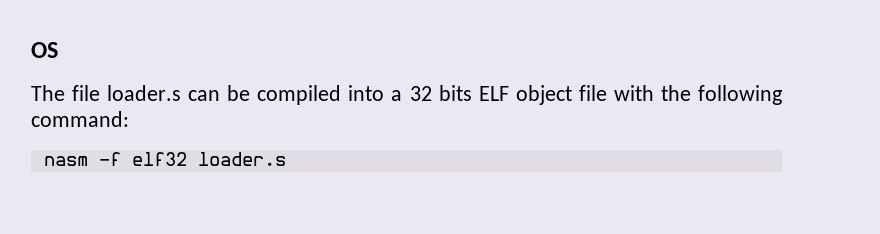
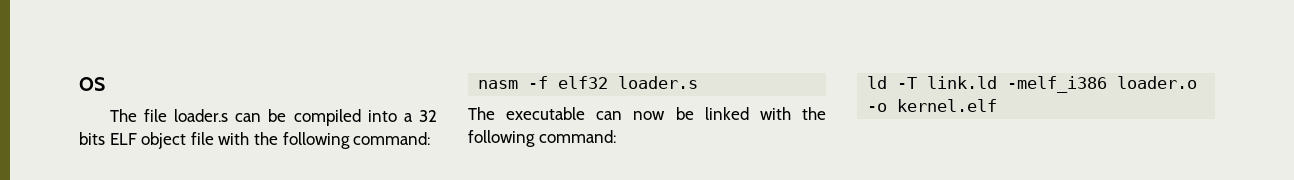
(286, 159) none -> [468,107,826,120] [468,130,616,147] [867,76,1198,93] [867,99,998,112] // The executable can now be linked with the following command: // ld -T link.ld -melf_i386 loader.o -o kernel.elf

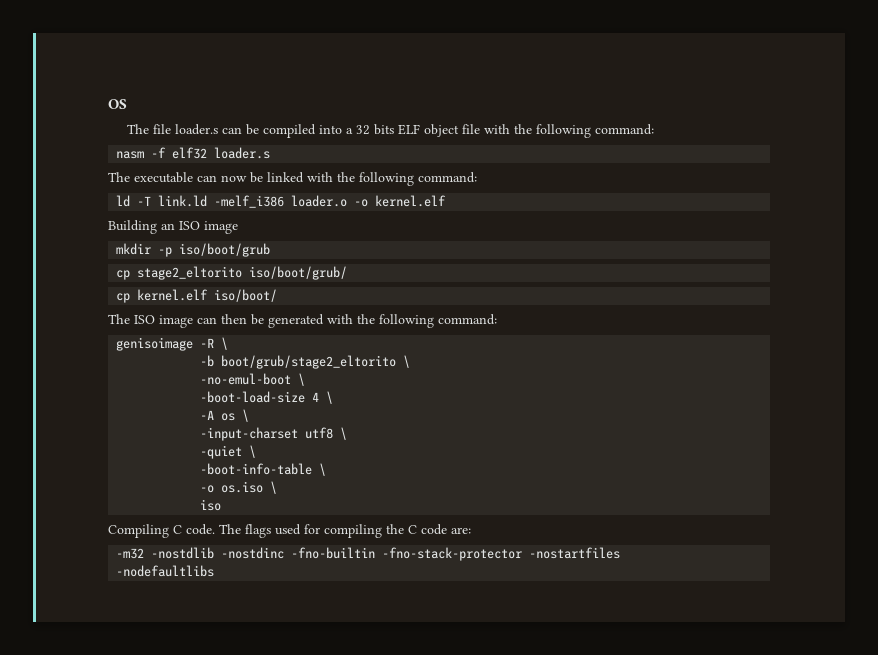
(998, 105) none -> [108,220,238,234] [116,243,271,257] [116,266,348,280] [116,289,278,303] [108,314,497,328] [116,337,229,351] [200,355,411,369] [200,373,306,386] [200,391,334,404] [200,409,250,422] [200,427,348,441] [200,445,257,459] [200,463,327,476] [200,481,278,494] [200,499,222,511] [108,524,471,538] [116,547,621,561] [116,565,215,577] // Building an ISO image // mkdir -p iso/boot/grub // cp stage2_eltorito iso/boot/grub/ // cp kernel.elf iso/boot/ // The ISO image can then be generated with the following command: // genisoimage -R \ // -b boot/grub/stage2_eltorito \ // -no-emul-boot \ // -boot-load-size 4 \ // -A os \ // -input-charset utf8 \ // -quiet \ // -boot-info-table \ // -o os.iso \ // iso // Compiling C code. The flags used for compiling the C code are: // -m32 -nostdlib -nostdinc -fno-builtin -fno-stack-protector -nostartfiles // -nodefaultlibs

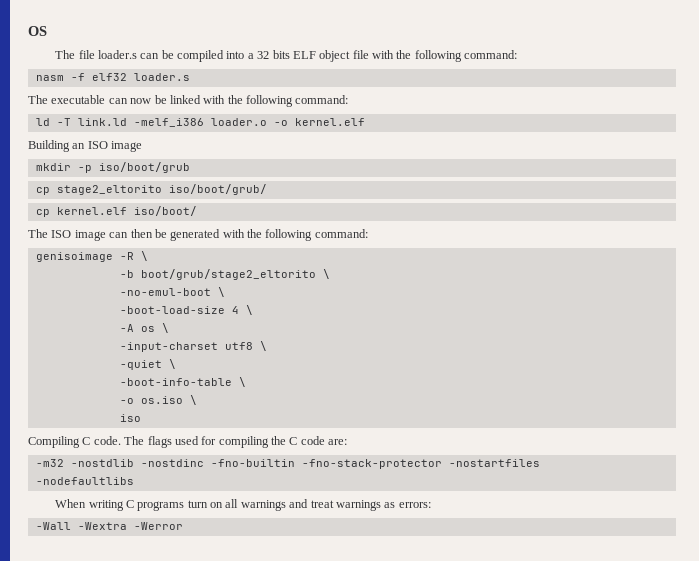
(215, 571) none -> [55,499,431,511] [35,522,183,530] // When writing C programs turn on all warnings and treat warnings as errors: // -Wall -Wextra -Werror

